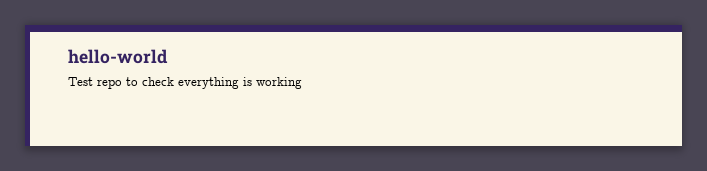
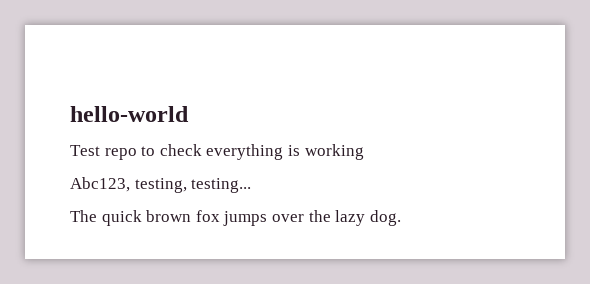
(302, 83) none -> [70,177,252,193] [70,210,401,226] // Abc123, testing, testing... // The quick brown fox jumps over the lazy dog.

